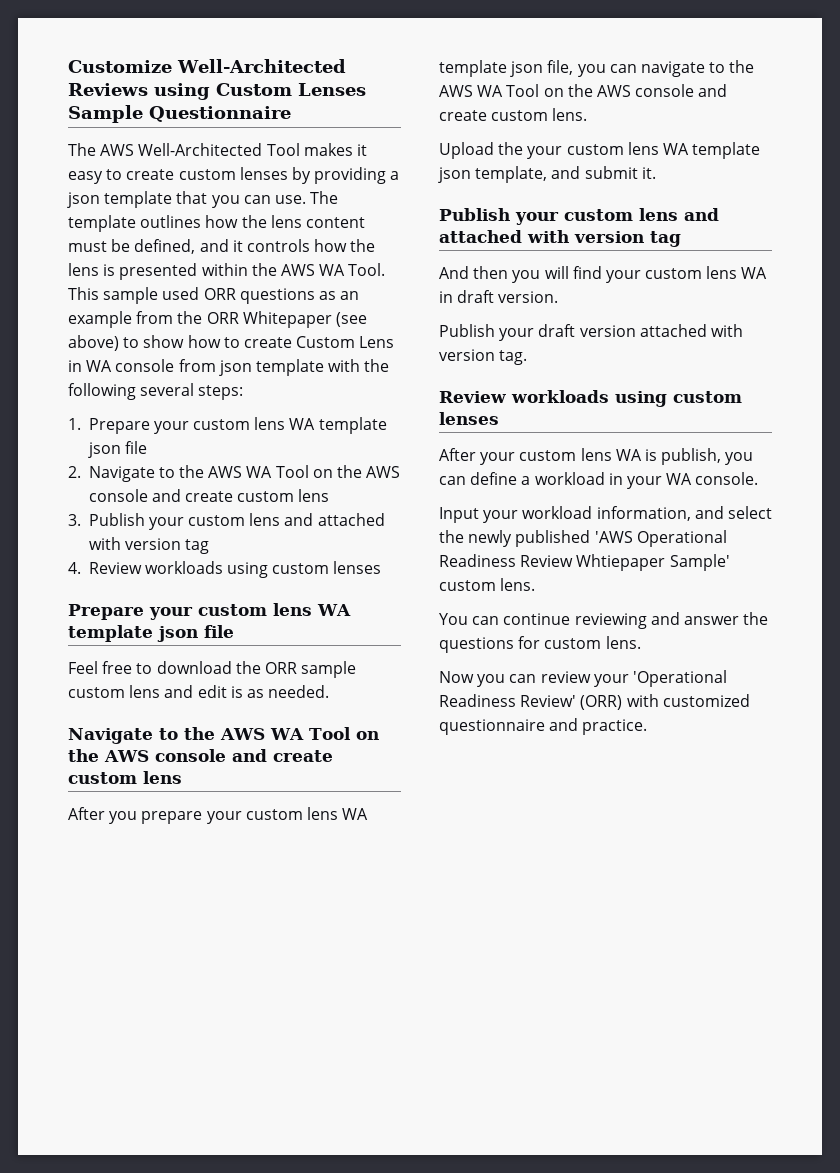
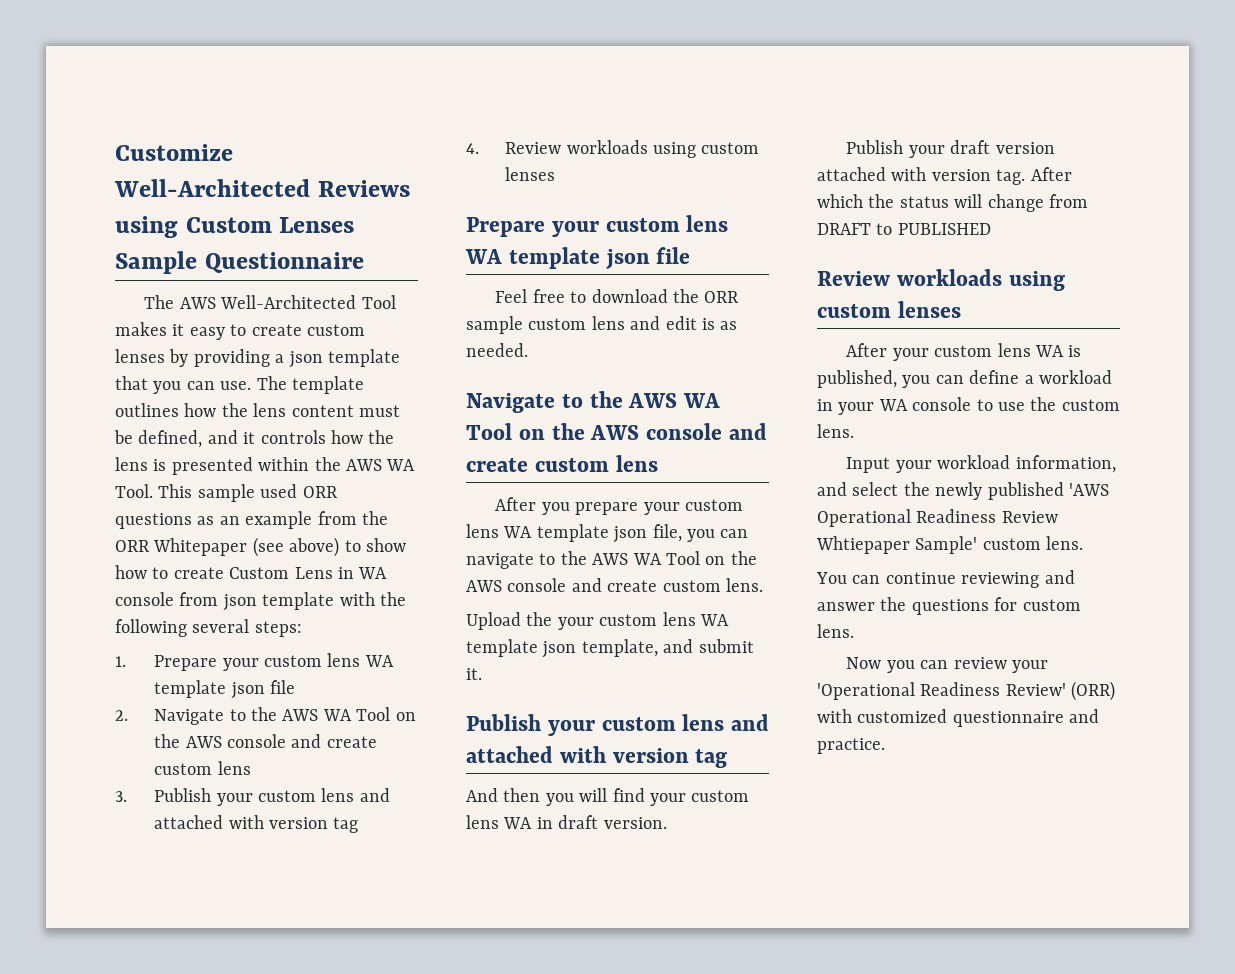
(528, 357) none -> [1030,167,1072,181] [817,194,1088,212] [817,223,991,235] After which the status will change from DRAFT to PUBLISHED
[661,448,722,465] publish, -> [817,370,897,388] published,
[695,472,759,485] console. -> [912,397,1120,411] [817,424,854,438] console to use the custom lens.

